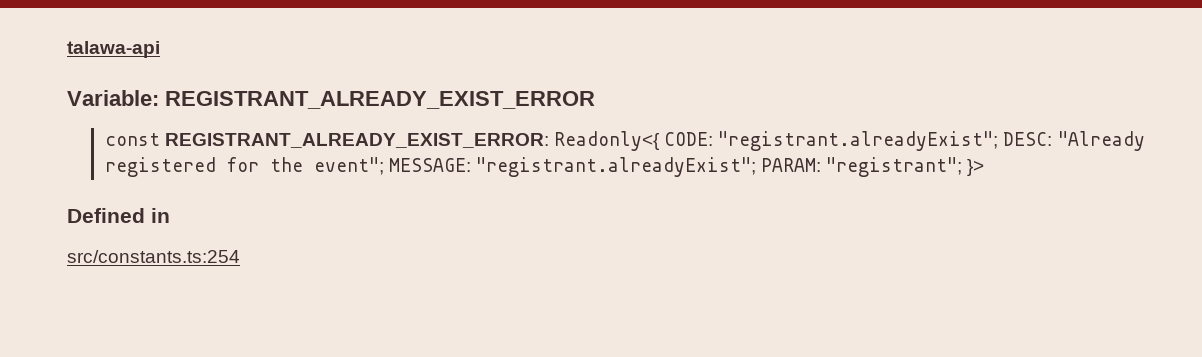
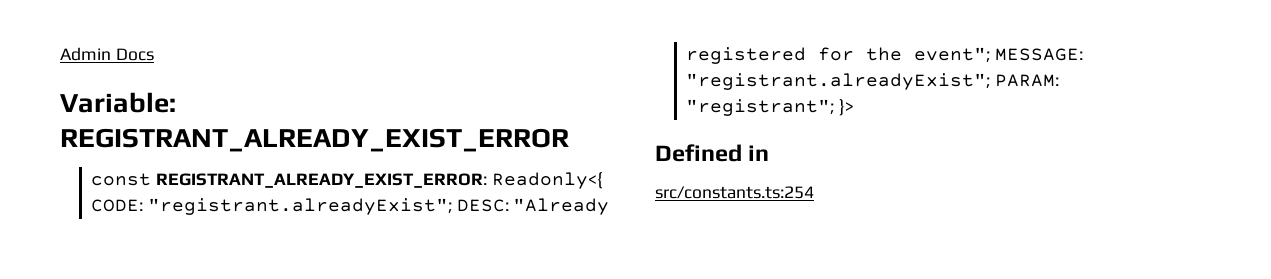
[67,41,160,58] talawa-api -> [60,47,154,61] Admin Docs

